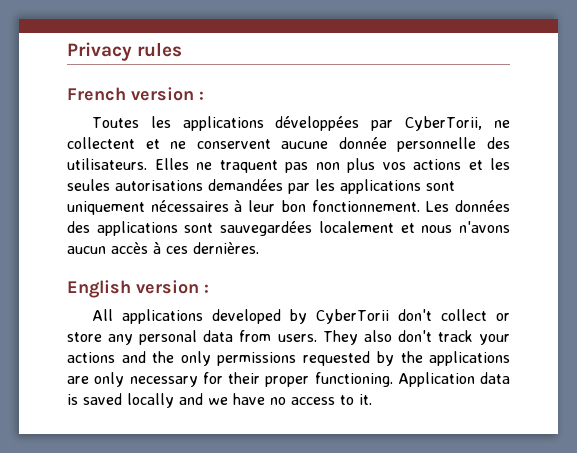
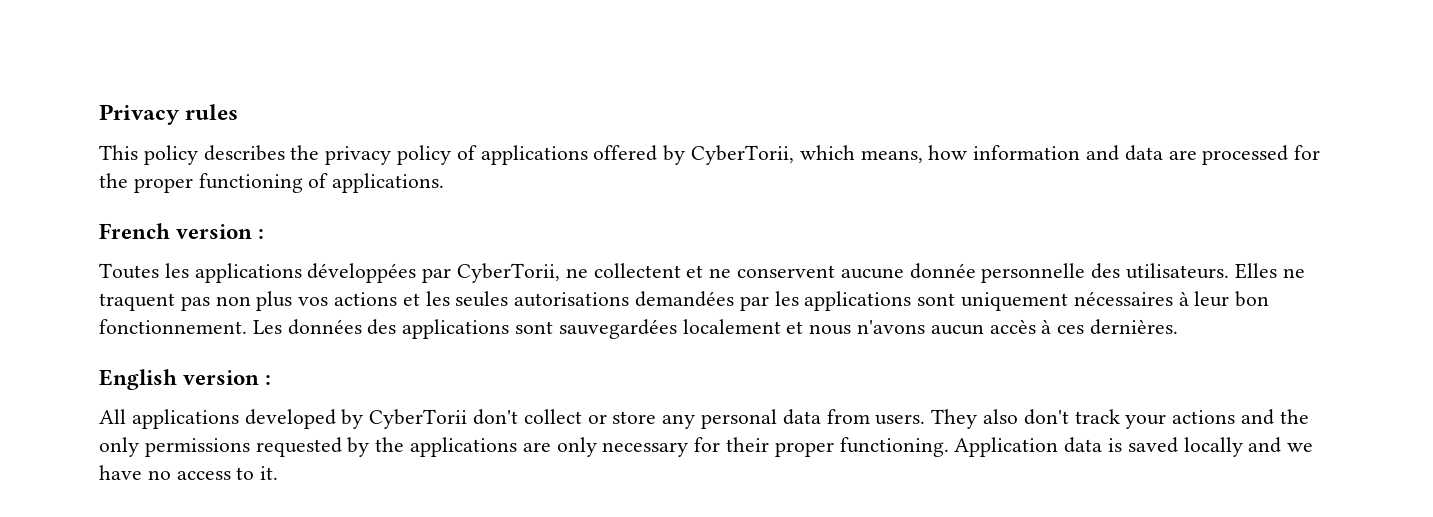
(183, 49) none -> [99,145,1321,165] [99,173,445,193] // This policy describes the privacy policy of applications offered by CyberTorii, which means, how information and data are processed for the proper functioning of applications.

